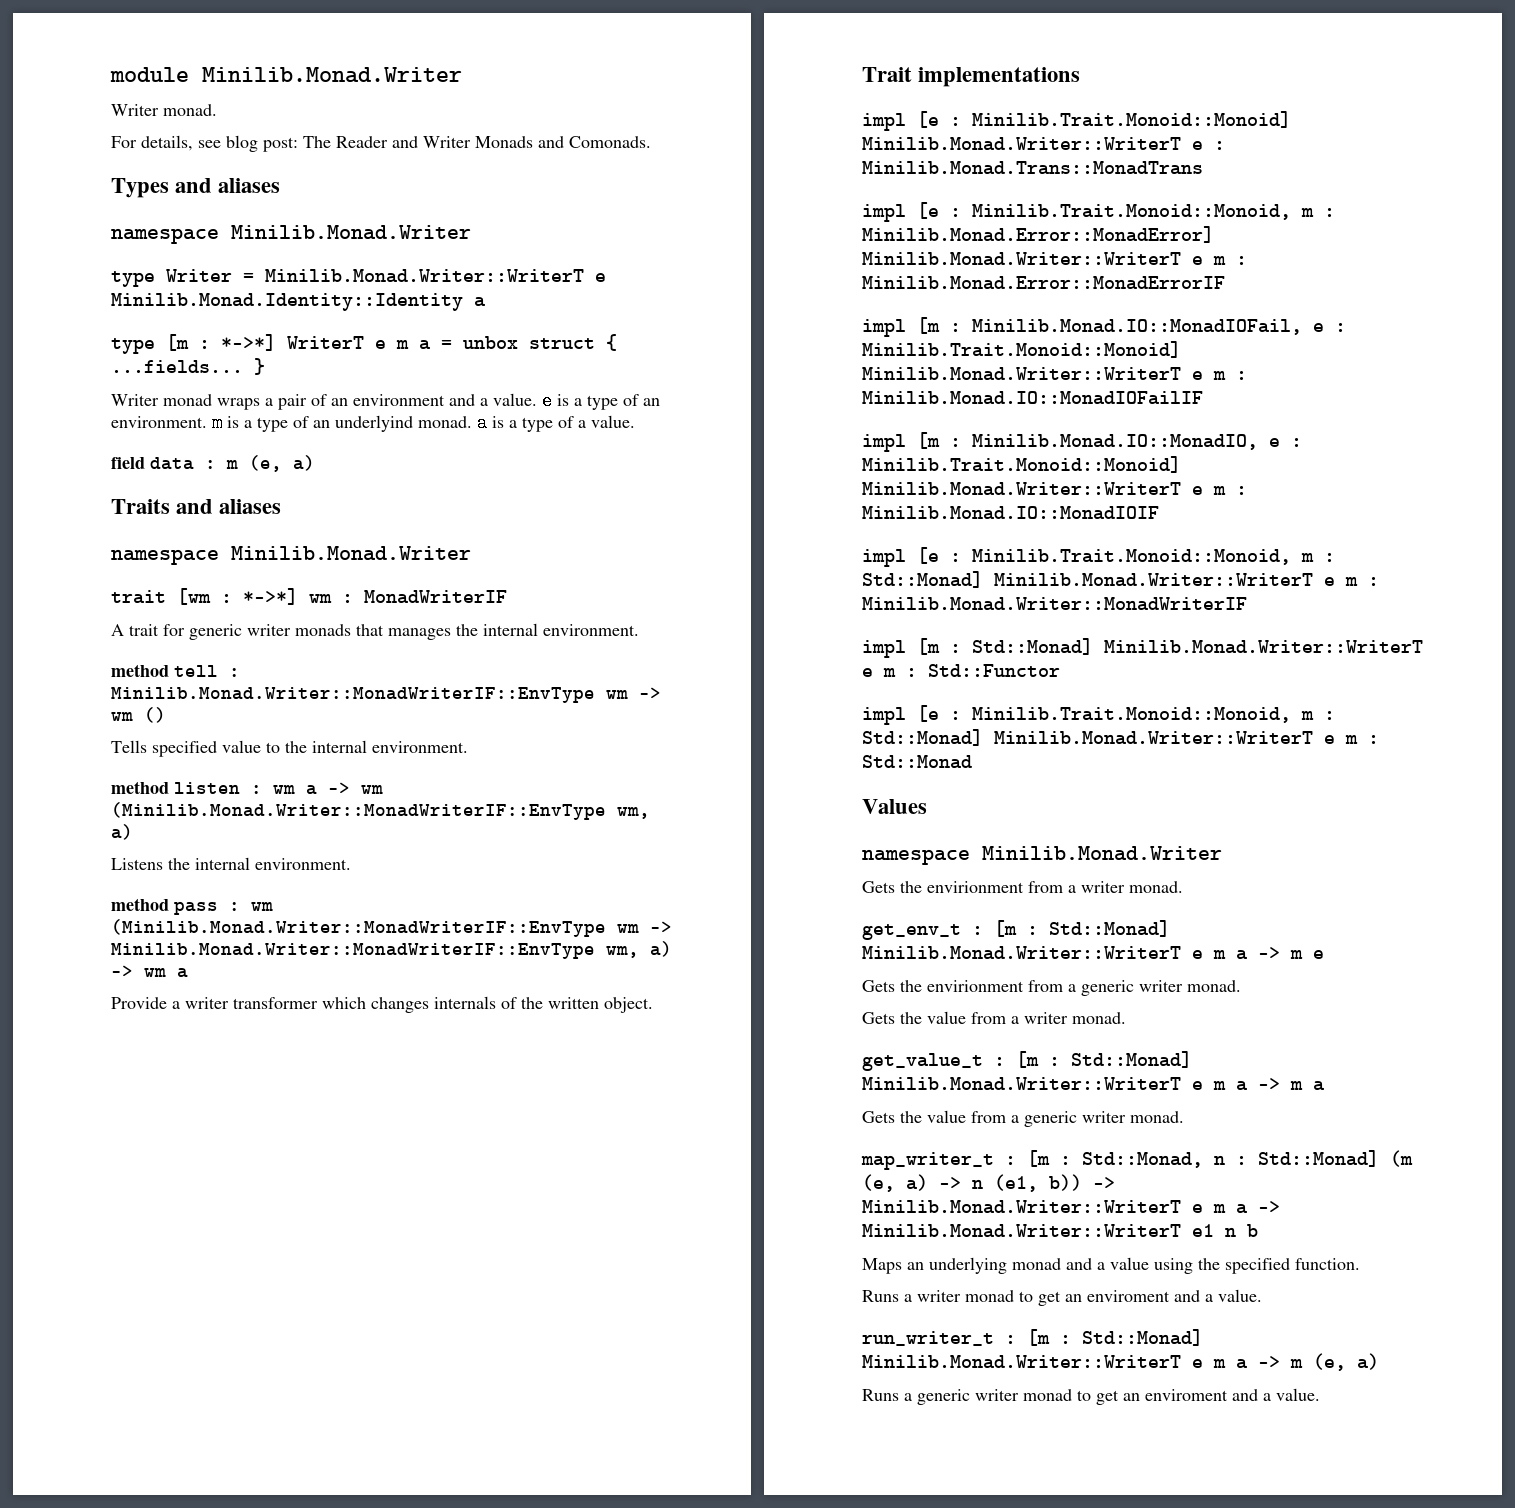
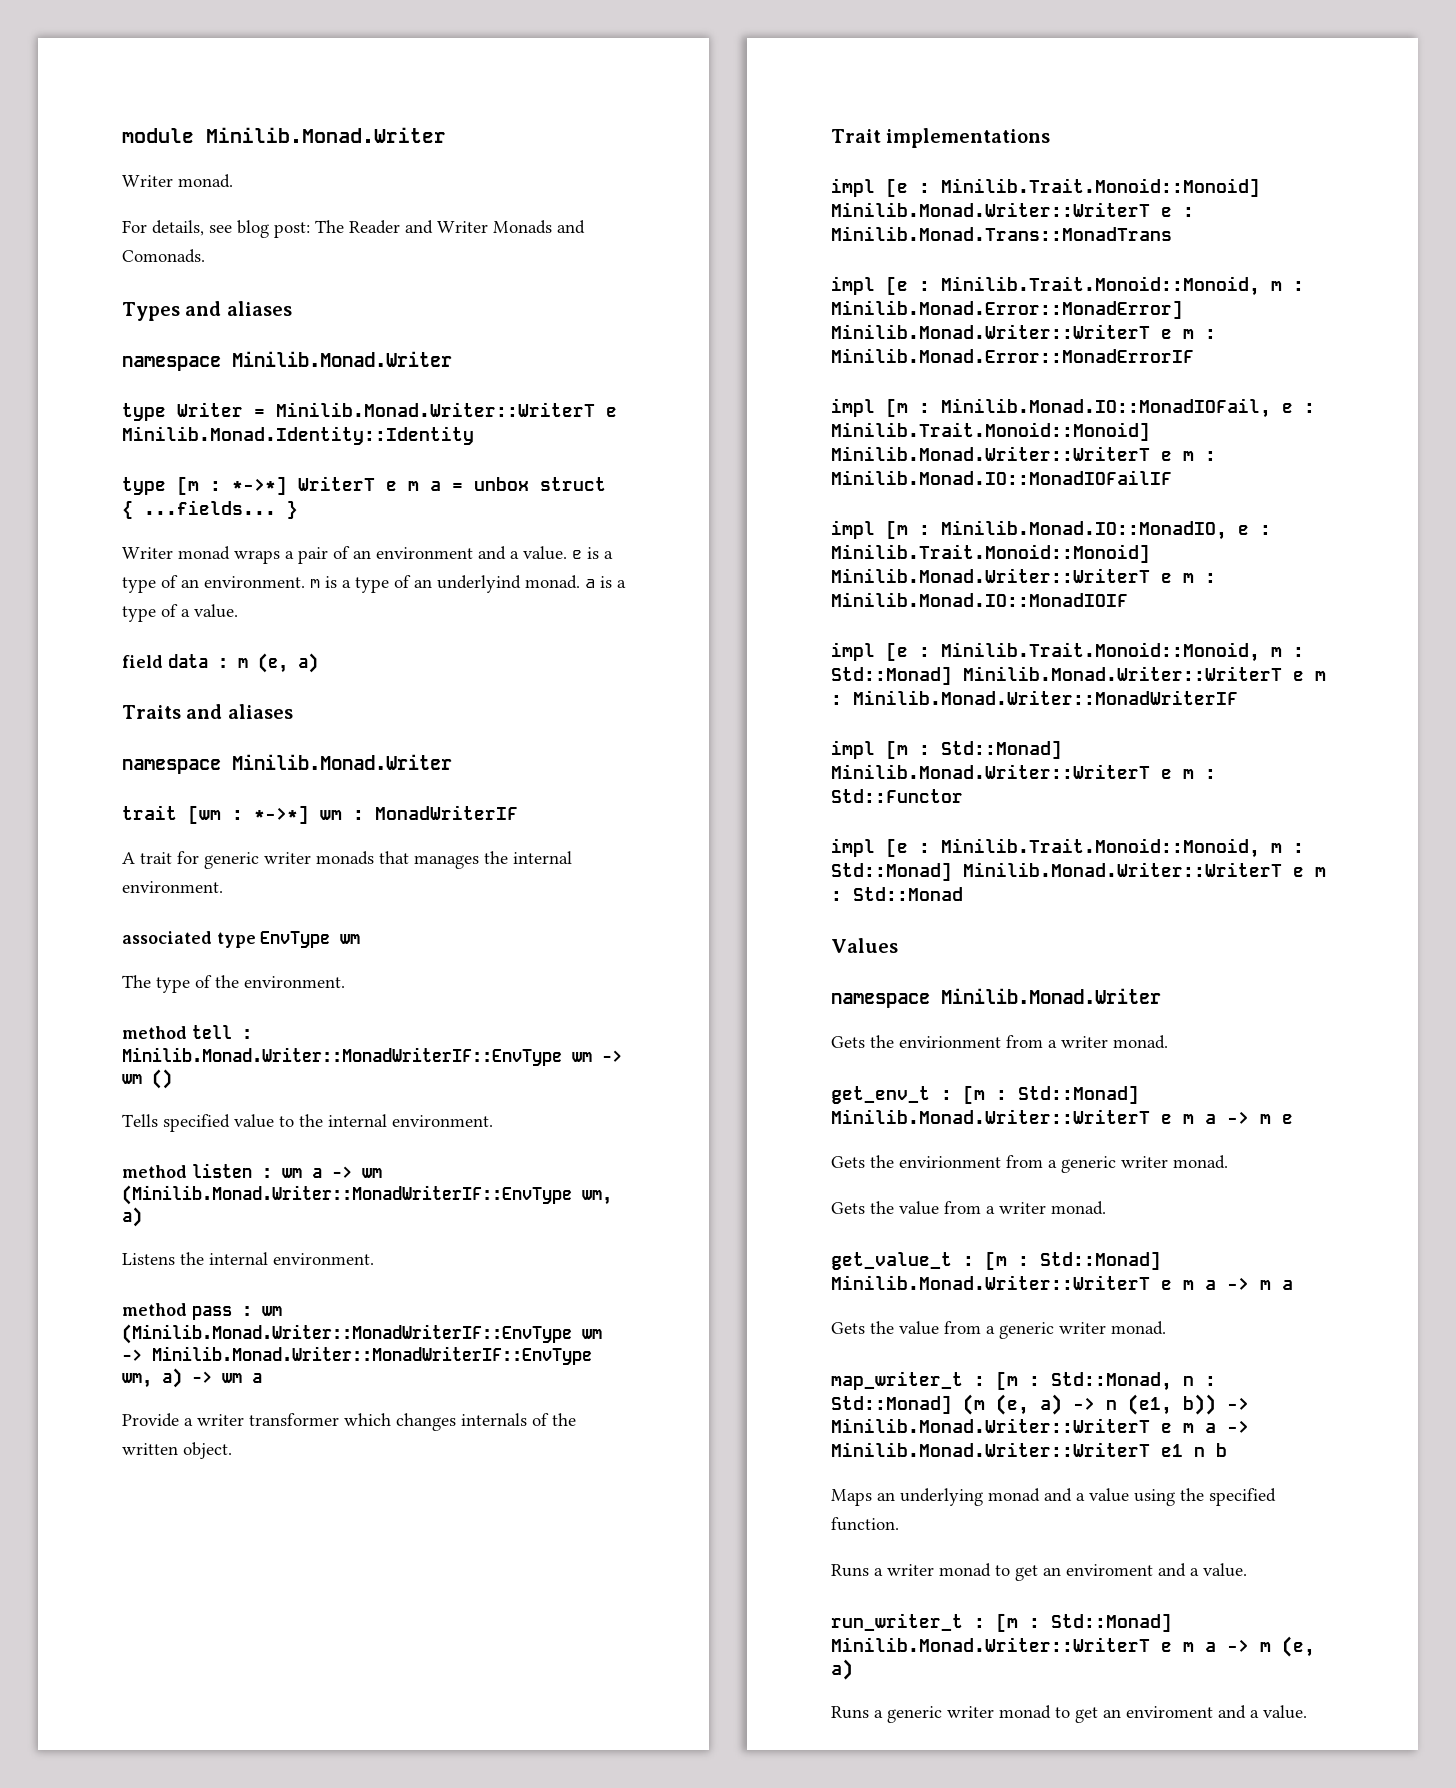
[474,297,485,307] a -> (474, 435) none
(639, 630) none -> [122,931,361,948] [122,975,345,993] // associated type EnvType wm // The type of the environment.

